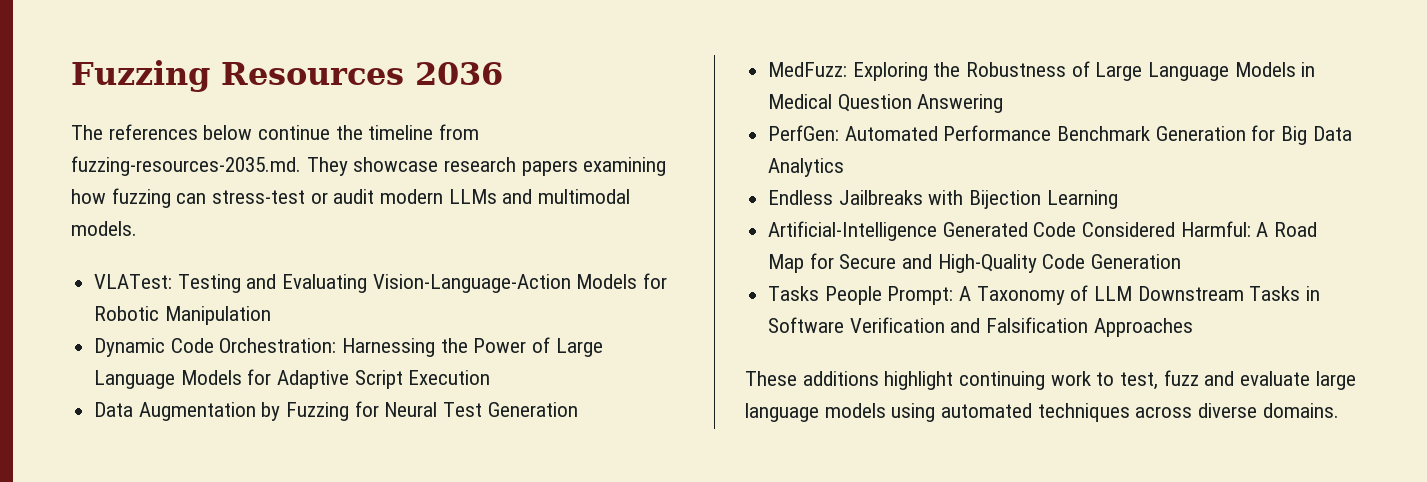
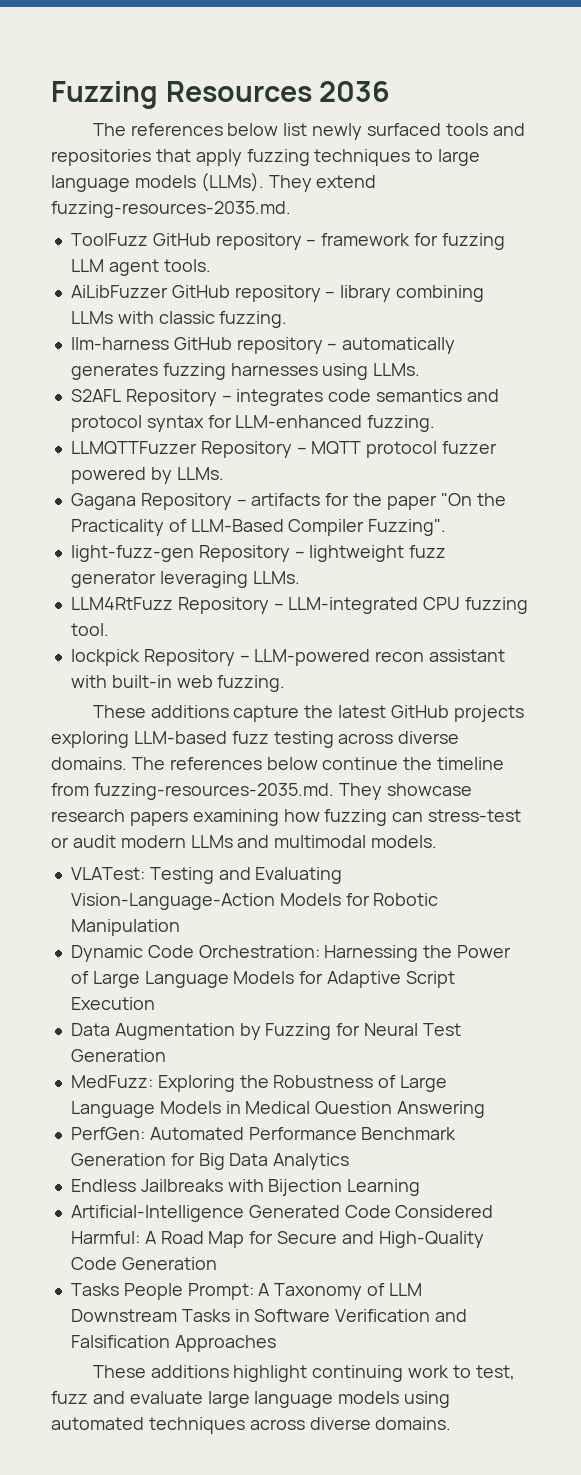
(253, 132) none -> [283,123,525,140] [51,149,481,166] [51,172,377,192] [51,201,291,218] [70,233,505,250] [70,259,211,276] [70,285,485,302] [70,311,288,328] [70,337,456,354] [70,363,421,380] [70,389,499,406] [70,415,436,432] [70,441,498,458] [70,467,224,484] [70,493,506,510] [70,519,447,536] [70,545,447,562] [70,571,300,588] [70,597,529,614] [70,623,109,636] [70,649,506,666] [70,675,286,692] [92,705,524,722] [51,731,460,748] [51,757,318,770] list newly surfaced tools and repositories that apply fuzzing techniques to large language models (LLMs). They extend fuzzing-resources-2035.md. // ToolFuzz GitHub repository – framework for fuzzing LLM agent tools. // AiLibFuzzer GitHub repository – library combining LLMs with classic fuzzing. // llm-harness GitHub repository – automatically generates fuzzing harnesses using LLMs. // S2AFL Repository – integrates code semantics and protocol syntax for LLM-enhanced fuzzing. // LLMQTTFuzzer Repository – MQTT protocol fuzzer powered by LLMs. // Gagana Repository – artifacts for the paper "On the Practicality of LLM-Based Compiler Fuzzing". // light-fuzz-gen Repository – lightweight fuzz generator leveraging LLMs. // LLM4RtFuzz Repository – LLM-integrated CPU fuzzing tool. // lockpick Repository – LLM-powered recon assistant with built-in web fuzzing. // These additions capture the latest GitHub projects exploring LLM-based fuzz testing across diverse domains. The references below

